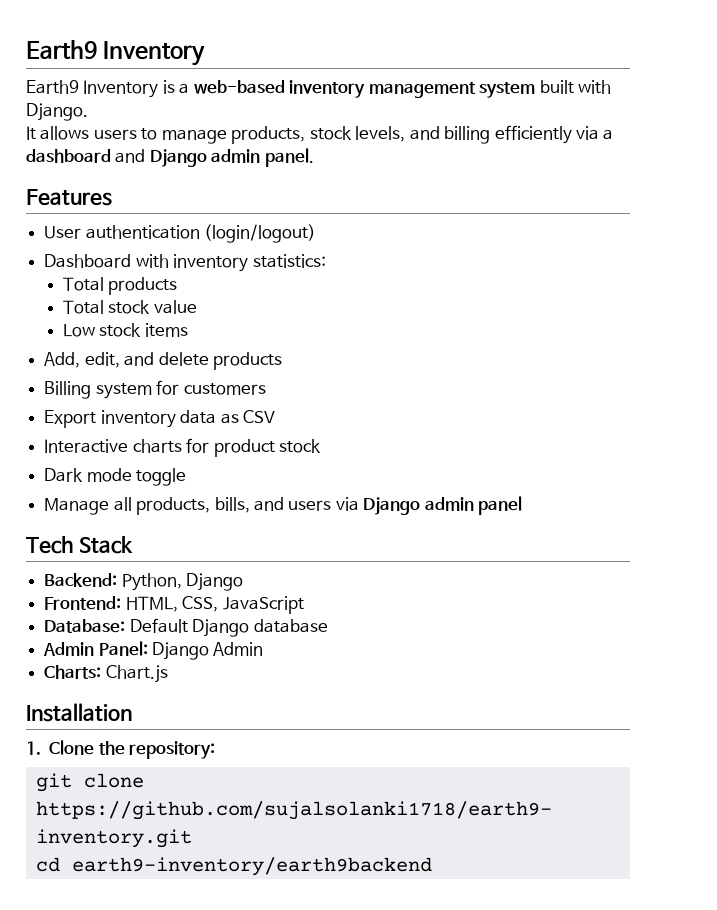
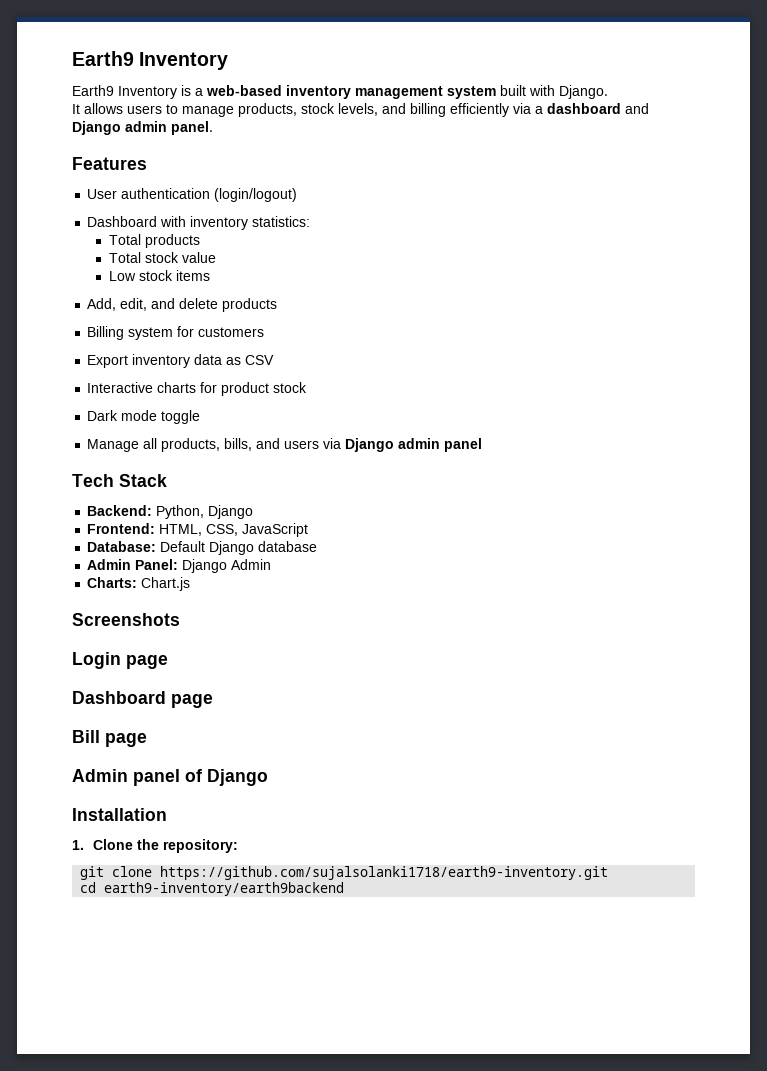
(168, 674) none -> [72,613,180,626] [72,652,168,669] [72,691,213,708] [72,730,147,747] [72,769,268,786] // Screenshots // Login page // Dashboard page // Bill page // Admin panel of Django

